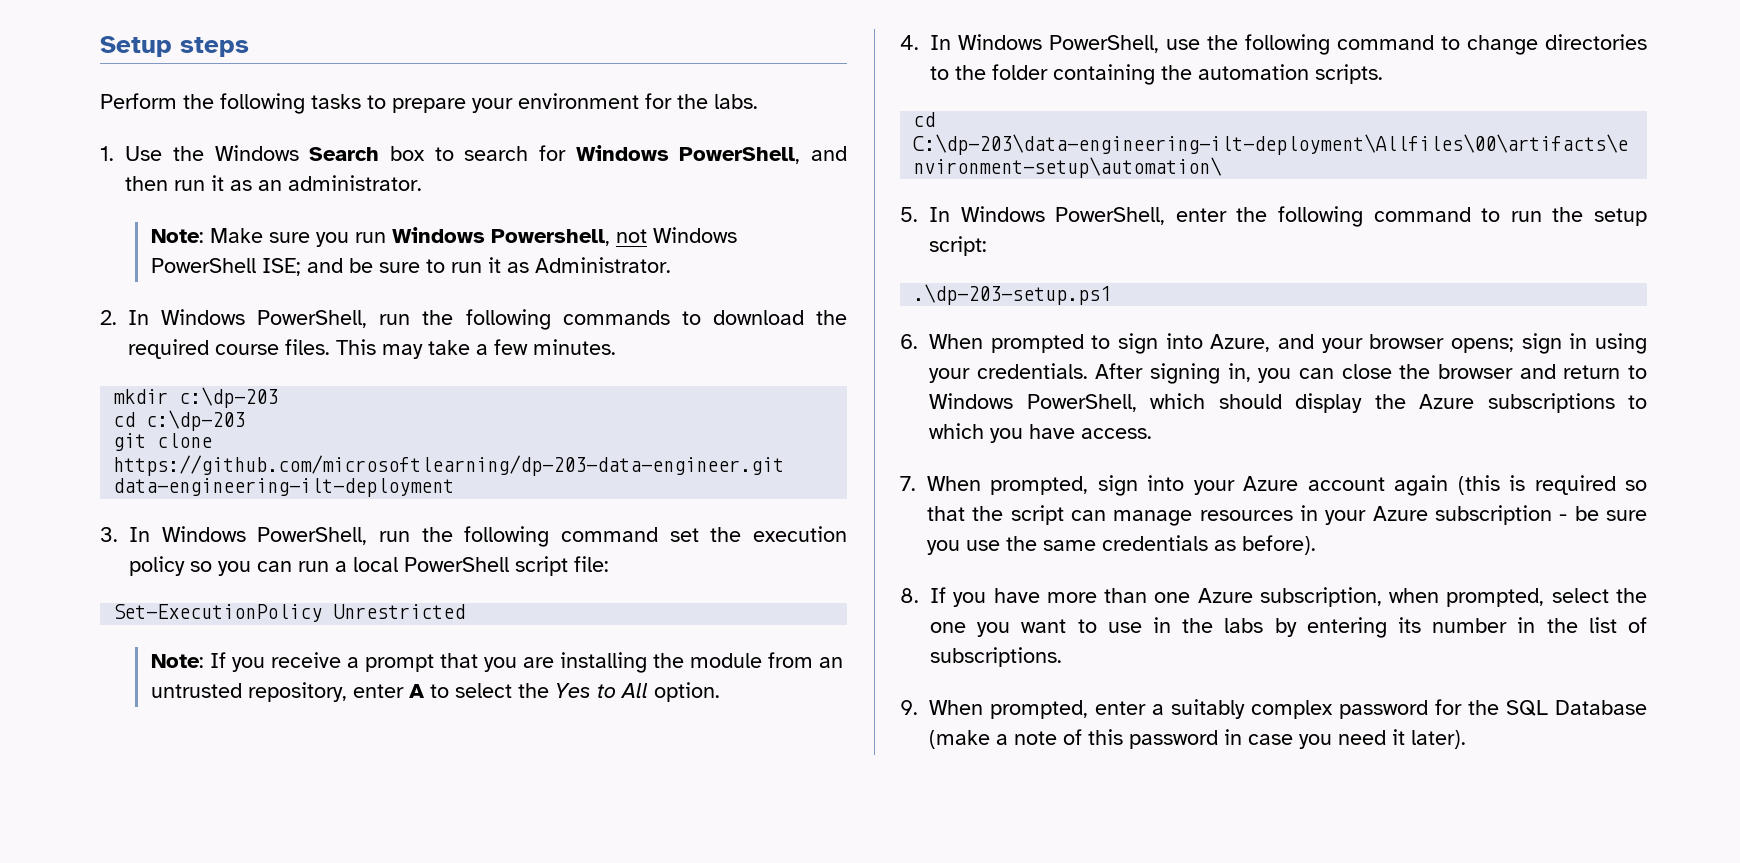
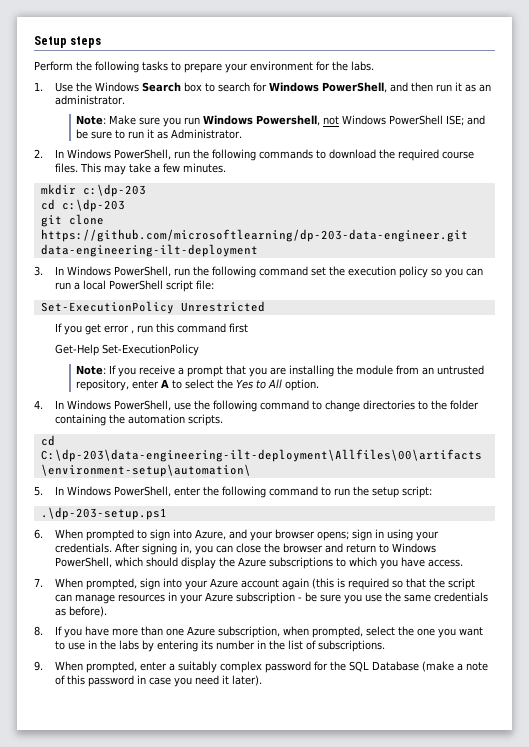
(466, 611) none -> [55,323,249,335] [55,344,200,356] // If you get error , run this command first // Get-Help Set-ExecutionPolicy

